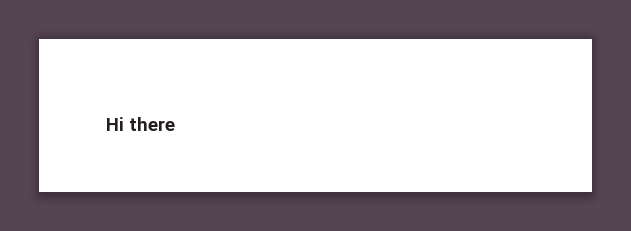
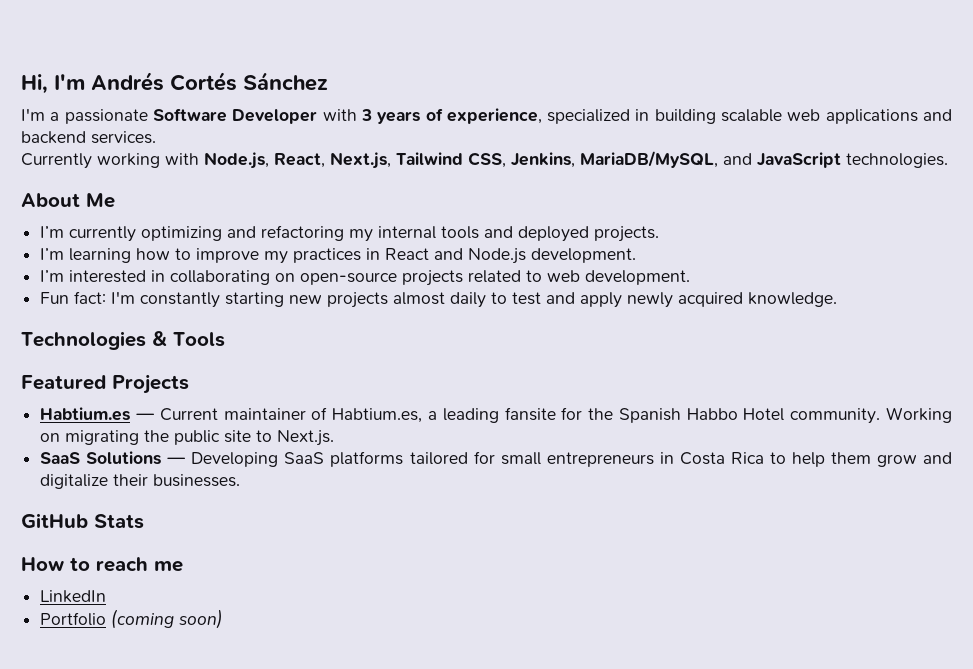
[106,117,175,131] Hi there -> [21,72,328,94] [21,108,952,124] [21,131,156,144] [21,151,948,169] [21,193,115,208] [40,225,660,242] [40,248,637,264] [40,270,691,286] [40,291,838,308] [21,331,225,350] [21,374,189,394] [40,407,952,424] [40,430,335,446] [40,451,952,467] [40,474,241,489] [21,513,144,529] [21,557,183,572] [40,590,107,603] [40,609,224,629] Hi, I'm Andrés Cortés Sánchez // I'm a passionate Software Developer with 3 years of experience, specialized in building scalable web applications and backend services. // Currently working with Node.js, React, Next.js, Tailwind CSS, Jenkins, MariaDB/MySQL, and JavaScript technologies. // About Me // I’m currently optimizing and refactoring my internal tools and deployed projects. // I’m learning how to improve my practices in React and Node.js development. // I’m interested in collaborating on open-source projects related to web development. // Fun fact: I'm constantly starting new projects almost daily to test and apply newly acquired knowledge. // Technologies & Tools // Featured Projects // Habtium.es — Current maintainer of Habtium.es, a leading fansite for the Spanish Habbo Hotel community. Working on migrating the public site to Next.js. // SaaS Solutions — Developing SaaS platforms tailored for small entrepreneurs in Costa Rica to help them grow and digitalize their businesses. // GitHub Stats // How to reach me // LinkedIn // Portfolio (coming soon)

